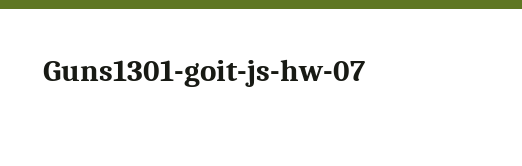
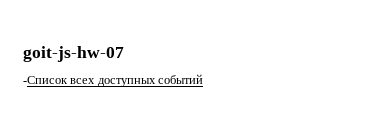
[43,59,365,87] Guns1301-goit-js-hw-07 -> [23,46,124,62] [23,74,204,87] goit-js-hw-07 // -Список всех доступных событий

